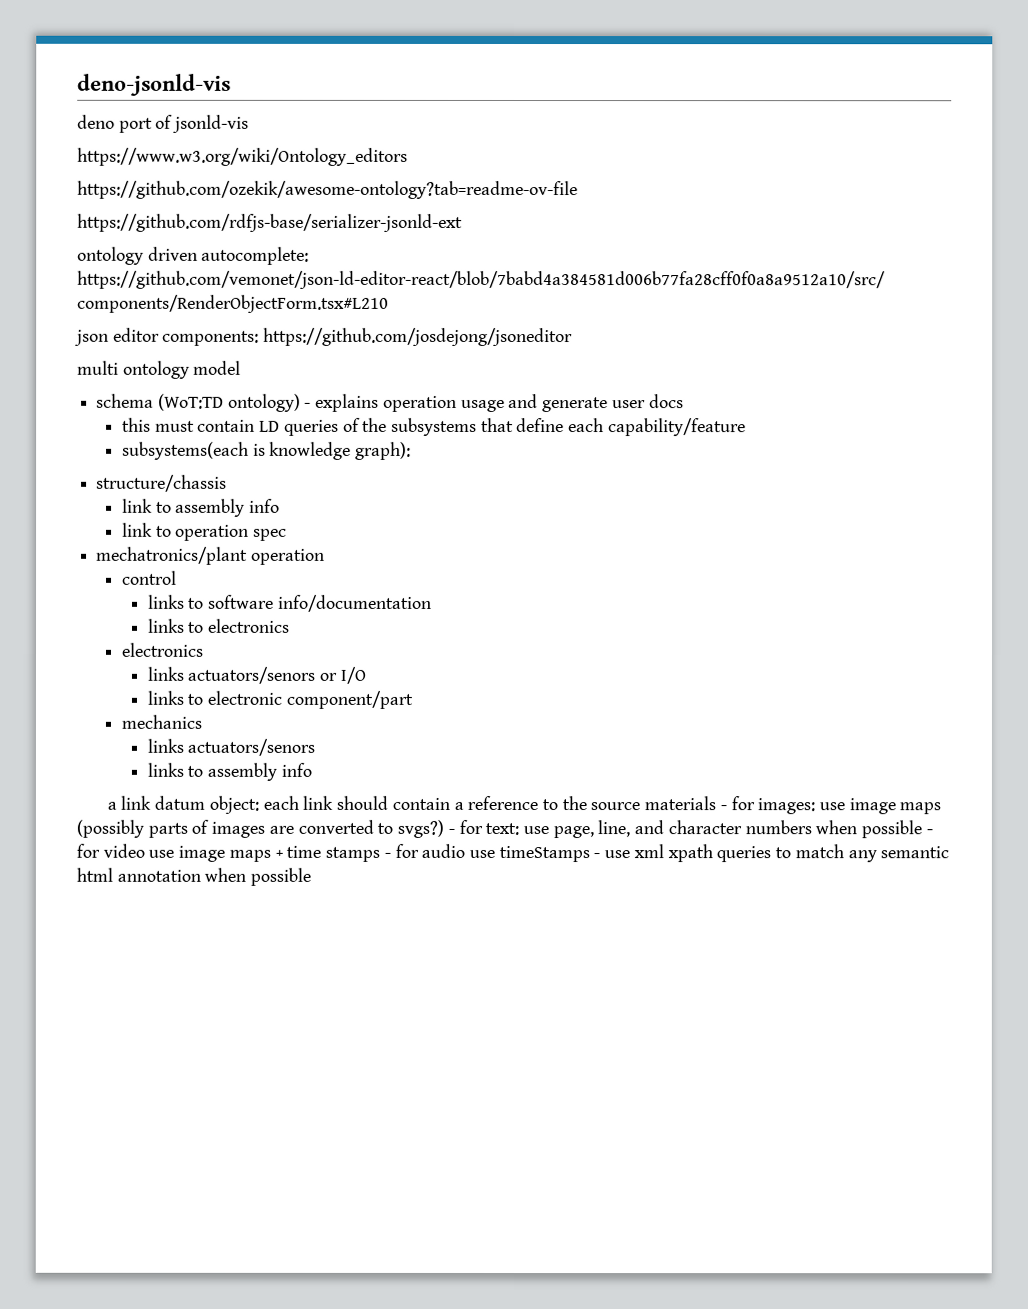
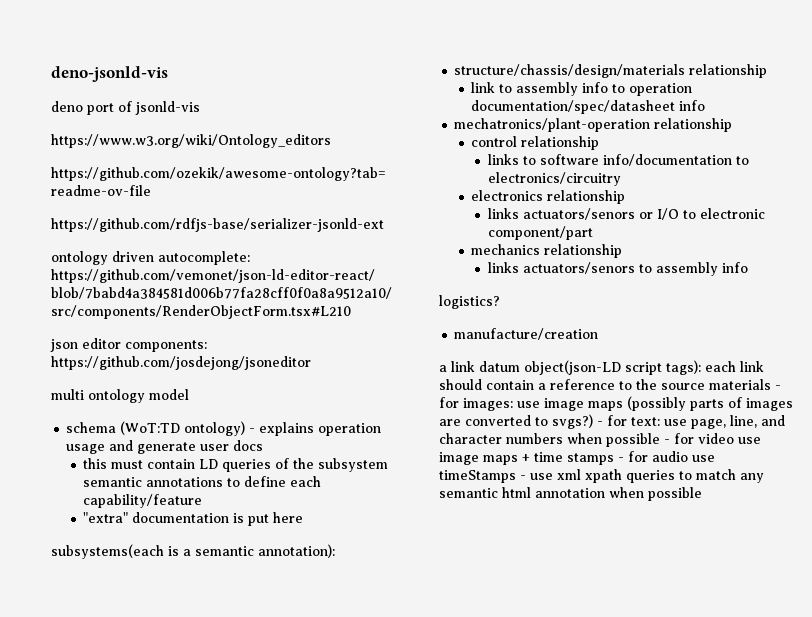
[391,417,514,436] subsystems that -> [318,458,389,472] [83,477,241,487] subsystem semantic annotations to
[121,441,412,460] [96,474,228,492] subsystems(each is knowledge graph): // structure/chassis -> [83,512,304,526] [51,544,335,559] [454,64,768,78] "extra" documentation is put here // subsystems(each is a semantic annotation): // structure/chassis/design/materials relationship
[121,522,153,537] // link -> (609, 87) none
[253,528,288,541] [96,546,325,565] spec // mechatronics/plant operation -> [471,100,706,114] [454,118,733,132] documentation/spec/datasheet info // mechatronics/plant-operation relationship
(177, 577) none -> [521,136,600,150] relationship
[147,618,291,633] [120,642,204,657] // links to electronics // electronics -> [735,156,749,165] [487,172,621,186] [471,190,626,204] to electronics/circuitry // electronics relationship
[146,690,184,705] // links -> (679, 214) none
[146,738,316,756] [146,762,312,781] // links actuators/senors // links to assembly info -> [544,244,623,258] [487,262,748,276] [439,295,500,309] [454,328,599,340] relationship // links actuators/senors to assembly info // logistics? // manufacture/creation
[208,795,259,814] object: -> [524,360,701,375] object(json-LD script tags):

